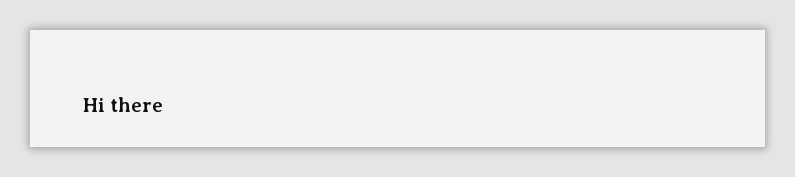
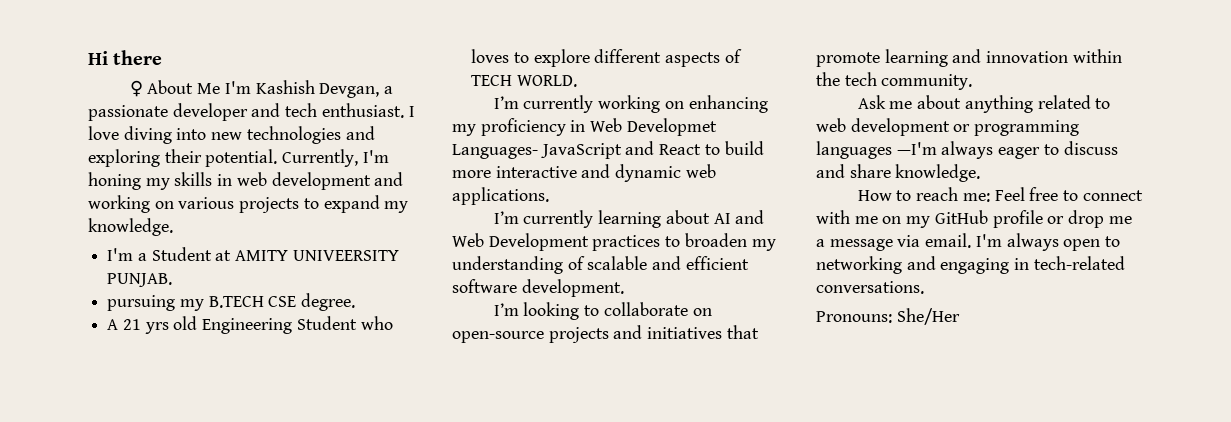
(164, 104) none -> [129,80,393,98] [88,103,415,121] [88,126,375,144] [88,149,389,167] [88,172,404,190] [88,195,409,213] [88,218,173,236] [107,247,399,261] [107,273,173,287] [107,293,356,311] [107,316,393,334] [471,49,742,67] [471,75,577,87] [493,95,768,113] [452,118,717,136] [452,141,764,159] [452,164,716,182] [452,187,549,205] [493,210,765,228] [452,233,776,251] [452,256,749,274] [452,279,624,297] [493,302,712,320] [452,325,759,343] [816,49,1122,67] [816,72,973,90] [857,95,1111,113] [816,118,1080,136] [816,141,1118,159] [816,164,981,182] [857,187,1143,202] [816,210,1132,228] [816,233,1121,251] [816,256,1125,274] [816,281,924,294] [816,308,960,325] // ♀ About Me I'm Kashish Devgan, a passionate developer and tech enthusiast. I love diving into new technologies and exploring their potential. Currently, I'm honing my skills in web development and working on various projects to expand my knowledge. // I'm a Student at AMITY UNIVEERSITY PUNJAB. // pursuing my B.TECH CSE degree. // A 21 yrs old Engineering Student who loves to explore different aspects of TECH WORLD. // I’m currently working on enhancing my proficiency in Web Developmet Languages- JavaScript and React to build more interactive and dynamic web applications. // I’m currently learning about AI and Web Development practices to broaden my understanding of scalable and efficient software development. // I’m looking to collaborate on open-source projects and initiatives that promote learning and innovation within the tech community. // Ask me about anything related to web development or programming languages —I'm always eager to discuss and share knowledge. // How to reach me: Feel free to connect with me on my GitHub profile or drop me a message via email. I'm always open to networking and engaging in tech-related conversations. // Pronouns: She/Her

